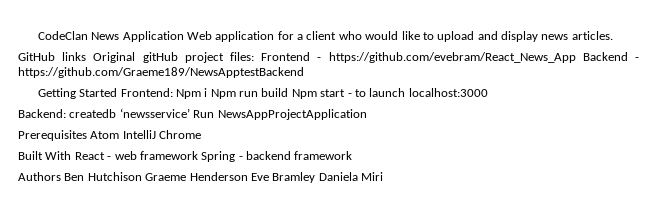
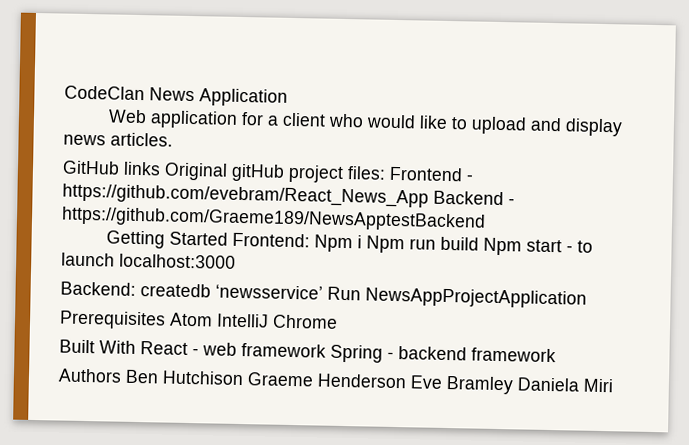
(184, 36) none -> (288, 97) //

